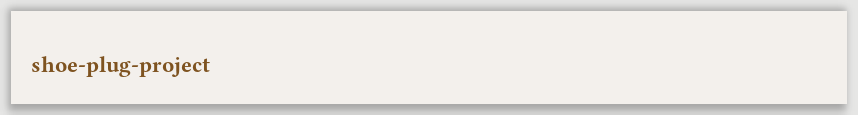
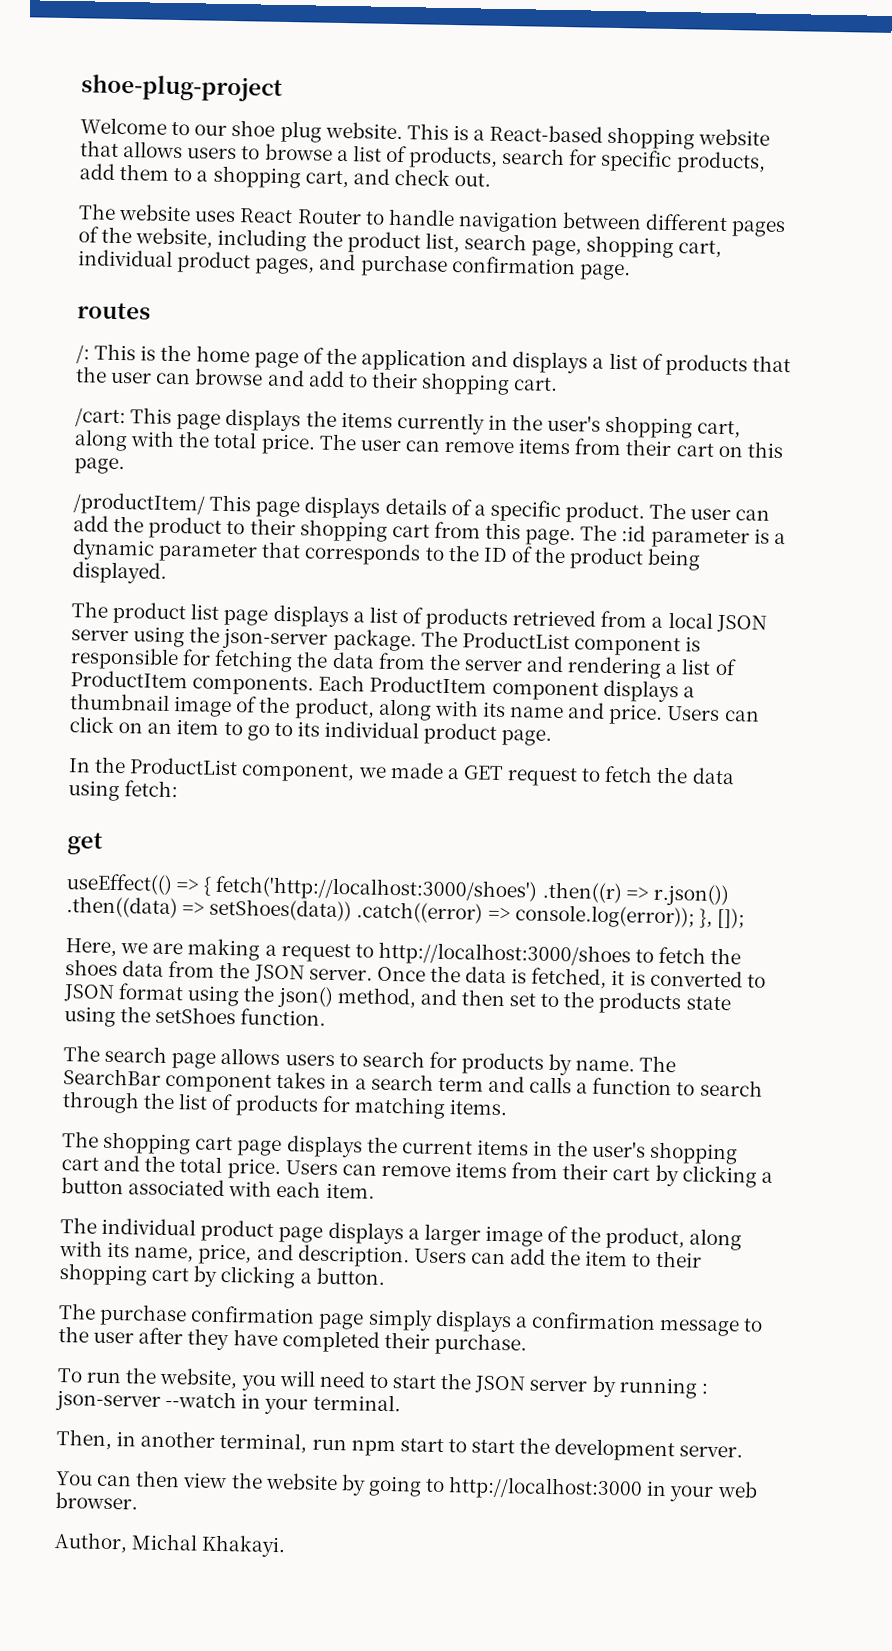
(210, 66) none -> [80,117,771,150] [80,140,766,174] [79,163,492,189] [78,203,787,238] [78,226,723,259] [78,249,631,281] [77,302,151,320] [76,343,791,377] [75,366,559,396] [75,407,742,439] [74,429,784,459] [74,457,125,475] [73,492,771,524] [73,515,786,549] [72,538,702,571] [72,561,167,584] [71,601,767,633] [71,626,702,657] [70,647,737,679] [70,670,695,703] [70,693,760,725] [69,716,553,746] [68,756,735,787] [68,780,179,802] [67,832,103,855] [66,873,729,907] [66,896,745,929] [65,938,742,968] [65,959,766,989] [63,983,731,1015] [64,1006,327,1028] [63,1045,677,1076] [63,1068,763,1097] [62,1091,508,1120] [62,1131,739,1165] [61,1154,773,1188] [61,1177,375,1199] [60,1217,743,1251] [59,1240,702,1268] [59,1263,385,1289] [58,1303,764,1337] [58,1326,527,1356] [57,1367,708,1399] [55,1390,401,1415] [56,1429,744,1462] [55,1470,758,1502] [55,1492,138,1510] [54,1532,287,1558] // Welcome to our shoe plug website. This is a React-based shopping website that allows users to browse a list of products, search for specific products, add them to a shopping cart, and check out. // The website uses React Router to handle navigation between different pages of the website, including the product list, search page, shopping cart, individual product pages, and purchase confirmation page. // routes // /: This is the home page of the application and displays a list of products that the user can browse and add to their shopping cart. // /cart: This page displays the items currently in the user's shopping cart, along with the total price. The user can remove items from their cart on this page. // /productItem/ This page displays details of a specific product. The user can add the product to their shopping cart from this page. The :id parameter is a dynamic parameter that corresponds to the ID of the product being displayed. // The product list page displays a list of products retrieved from a local JSON server using the json-server package. The ProductList component is responsible for fetching the data from the server and rendering a list of ProductItem components. Each ProductItem component displays a thumbnail image of the product, along with its name and price. Users can click on an item to go to its individual product page. // In the ProductList component, we made a GET request to fetch the data using fetch: // get // useEffect(() => { fetch('http://localhost:3000/shoes') .then((r) => r.json()) .then((data) => setShoes(data)) .catch((error) => console.log(error)); }, []); // Here, we are making a request to http://localhost:3000/shoes to fetch the shoes data from the JSON server. Once the data is fetched, it is converted to JSON format using the json() method, and then set to the products state using the setShoes function. // The search page allows users to search for products by name. The SearchBar component takes in a search term and calls a function to search through the list of products for matching items. // The shopping cart page displays the current items in the user's shopping cart and the total price. Users can remove items from their cart by clicking a button associated with each item. // The individual product page displays a larger image of the product, along with its name, price, and description. Users can add the item to their shopping cart by clicking a button. // The purchase confirmation page simply displays a confirmation message to the user after they have completed their purchase. // To run the website, you will need to start the JSON server by running : json-server --watch in your terminal. // Then, in another terminal, run npm start to start the development server. // You can then view the website by going to http://localhost:3000 in your web browser. // Author, Michal Khakayi.

